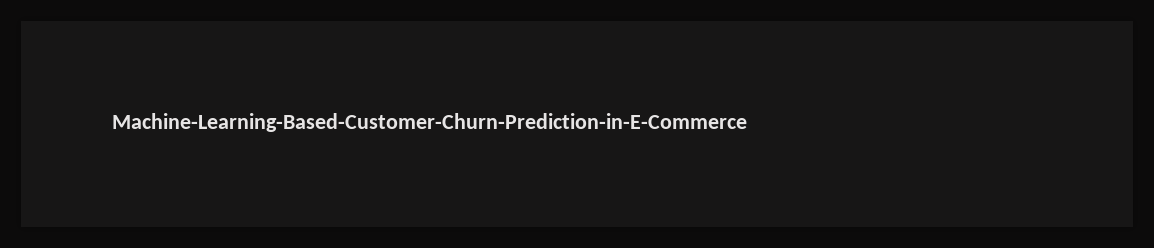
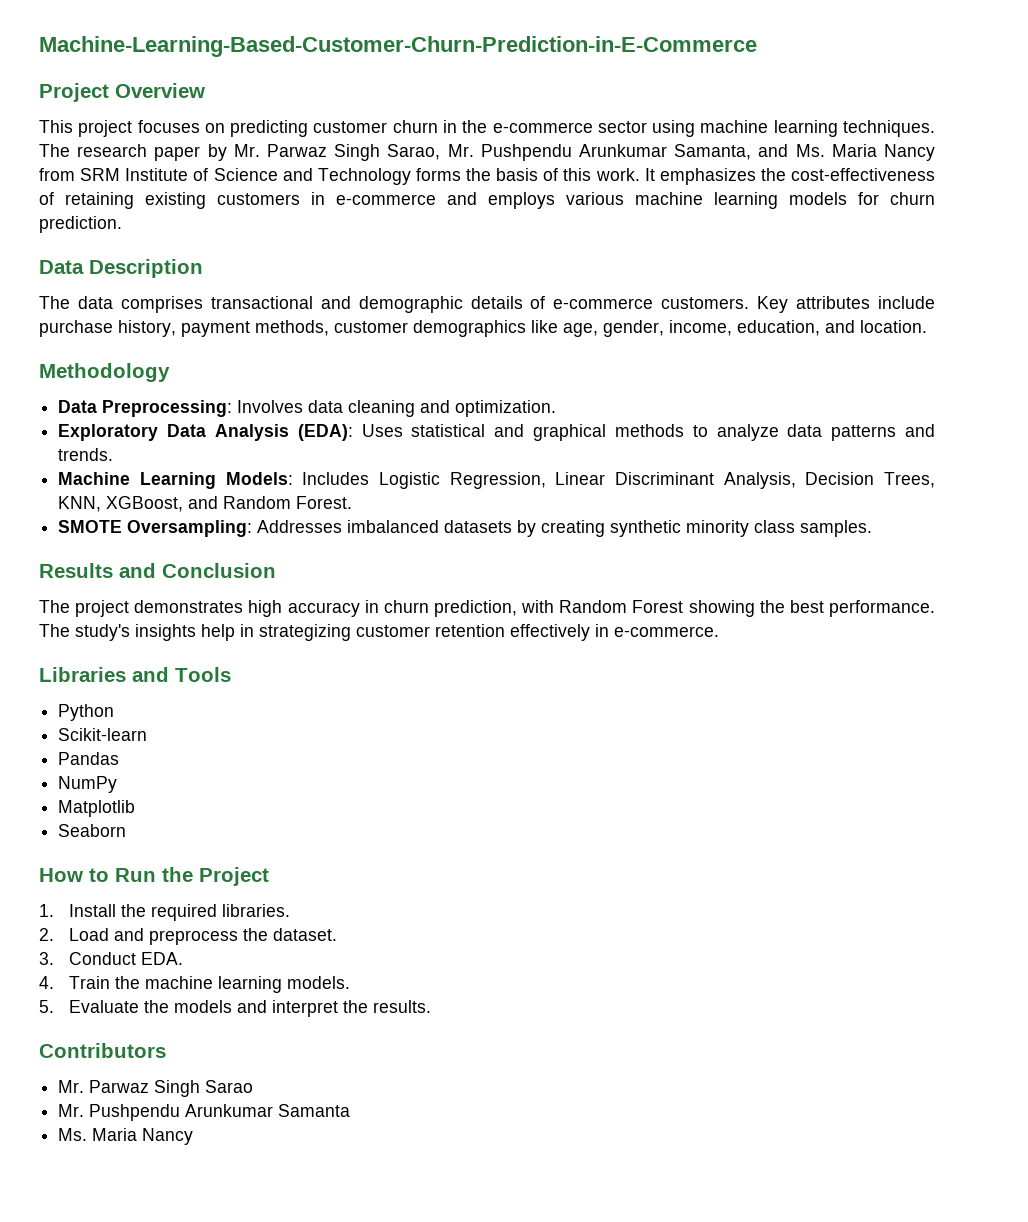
(747, 122) none -> [39,83,205,102] [39,120,936,137] [39,144,936,161] [39,168,935,185] [39,192,935,209] [39,216,122,233] [39,259,203,278] [39,296,935,313] [39,320,927,337] [39,363,170,382] [58,400,557,417] [58,424,936,441] [58,448,114,461] [58,472,935,489] [58,496,353,512] [58,520,873,537] [39,563,276,578] [39,600,935,617] [39,624,719,641] [39,667,231,682] [58,704,115,721] [58,728,148,741] [58,752,120,765] [58,776,118,793] [58,800,136,817] [58,824,127,837] [39,867,269,886] [39,904,291,921] [39,928,338,945] [39,952,184,965] [39,976,351,993] [39,1000,432,1017] [39,1043,166,1058] [58,1080,254,1097] [58,1104,351,1121] [58,1128,194,1145] // Project Overview // This project focuses on predicting customer churn in the e-commerce sector using machine learning techniques. The research paper by Mr. Parwaz Singh Sarao, Mr. Pushpendu Arunkumar Samanta, and Ms. Maria Nancy from SRM Institute of Science and Technology forms the basis of this work. It emphasizes the cost-effectiveness of retaining existing customers in e-commerce and employs various machine learning models for churn prediction. // Data Description // The data comprises transactional and demographic details of e-commerce customers. Key attributes include purchase history, payment methods, customer demographics like age, gender, income, education, and location. // Methodology // Data Preprocessing: Involves data cleaning and optimization. // Exploratory Data Analysis (EDA): Uses statistical and graphical methods to analyze data patterns and trends. // Machine Learning Models: Includes Logistic Regression, Linear Discriminant Analysis, Decision Trees, KNN, XGBoost, and Random Forest. // SMOTE Oversampling: Addresses imbalanced datasets by creating synthetic minority class samples. // Results and Conclusion // The project demonstrates high accuracy in churn prediction, with Random Forest showing the best performance. The study's insights help in strategizing customer retention effectively in e-commerce. // Libraries and Tools // Python // Scikit-learn // Pandas // NumPy // Matplotlib // Seaborn // How to Run the Project // 1. Install the required libraries. // 2. Load and preprocess the dataset. // 3. Conduct EDA. // 4. Train the machine learning models. // 5. Evaluate the models and interpret the results. // Contributors // Mr. Parwaz Singh Sarao // Mr. Pushpendu Arunkumar Samanta // Ms. Maria Nancy

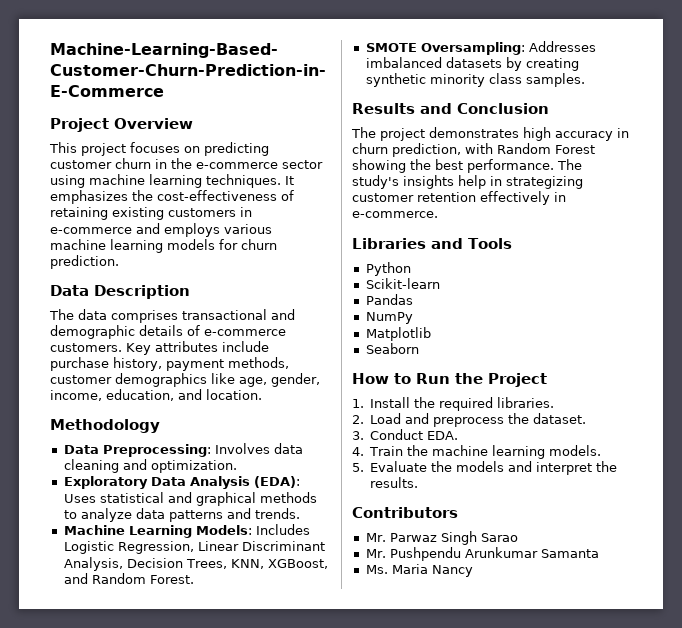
[39,144,936,161] [39,168,640,185] The research paper by Mr. Parwaz Singh Sarao, Mr. Pushpendu Arunkumar Samanta, and Ms. Maria Nancy from SRM Institute of Science and Technology forms the basis of this work. -> (281, 181) none

